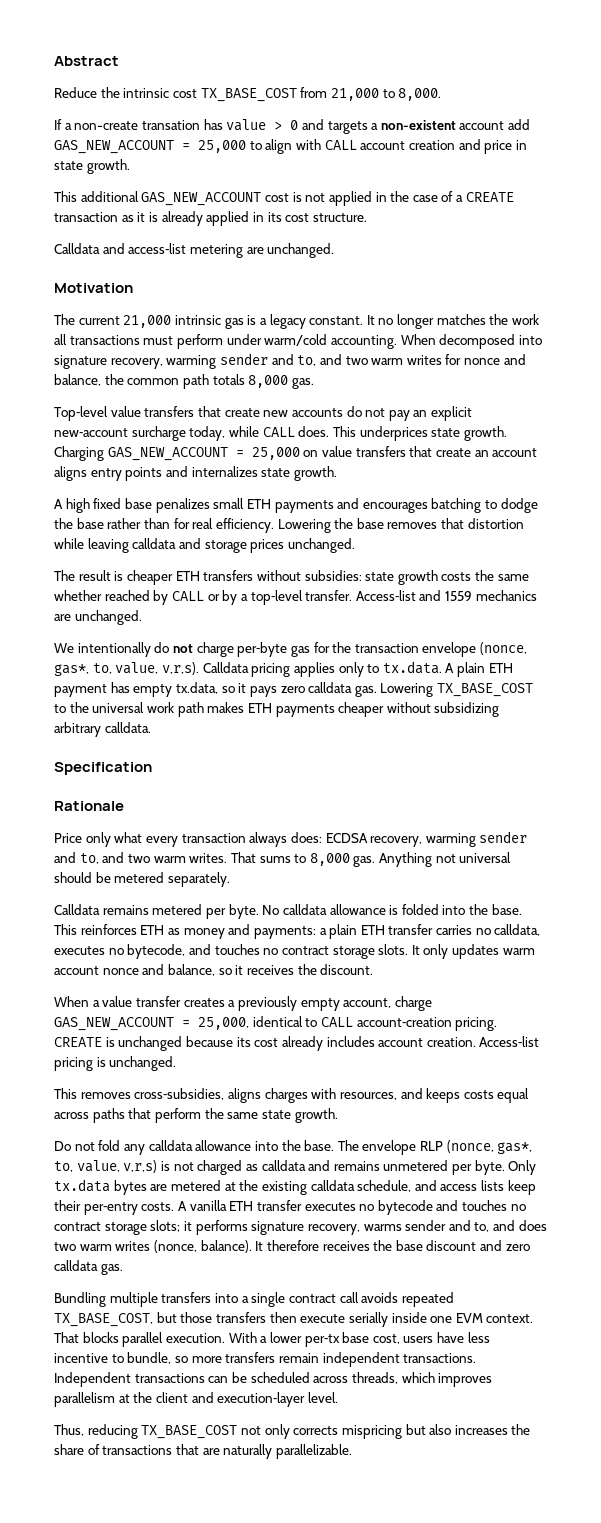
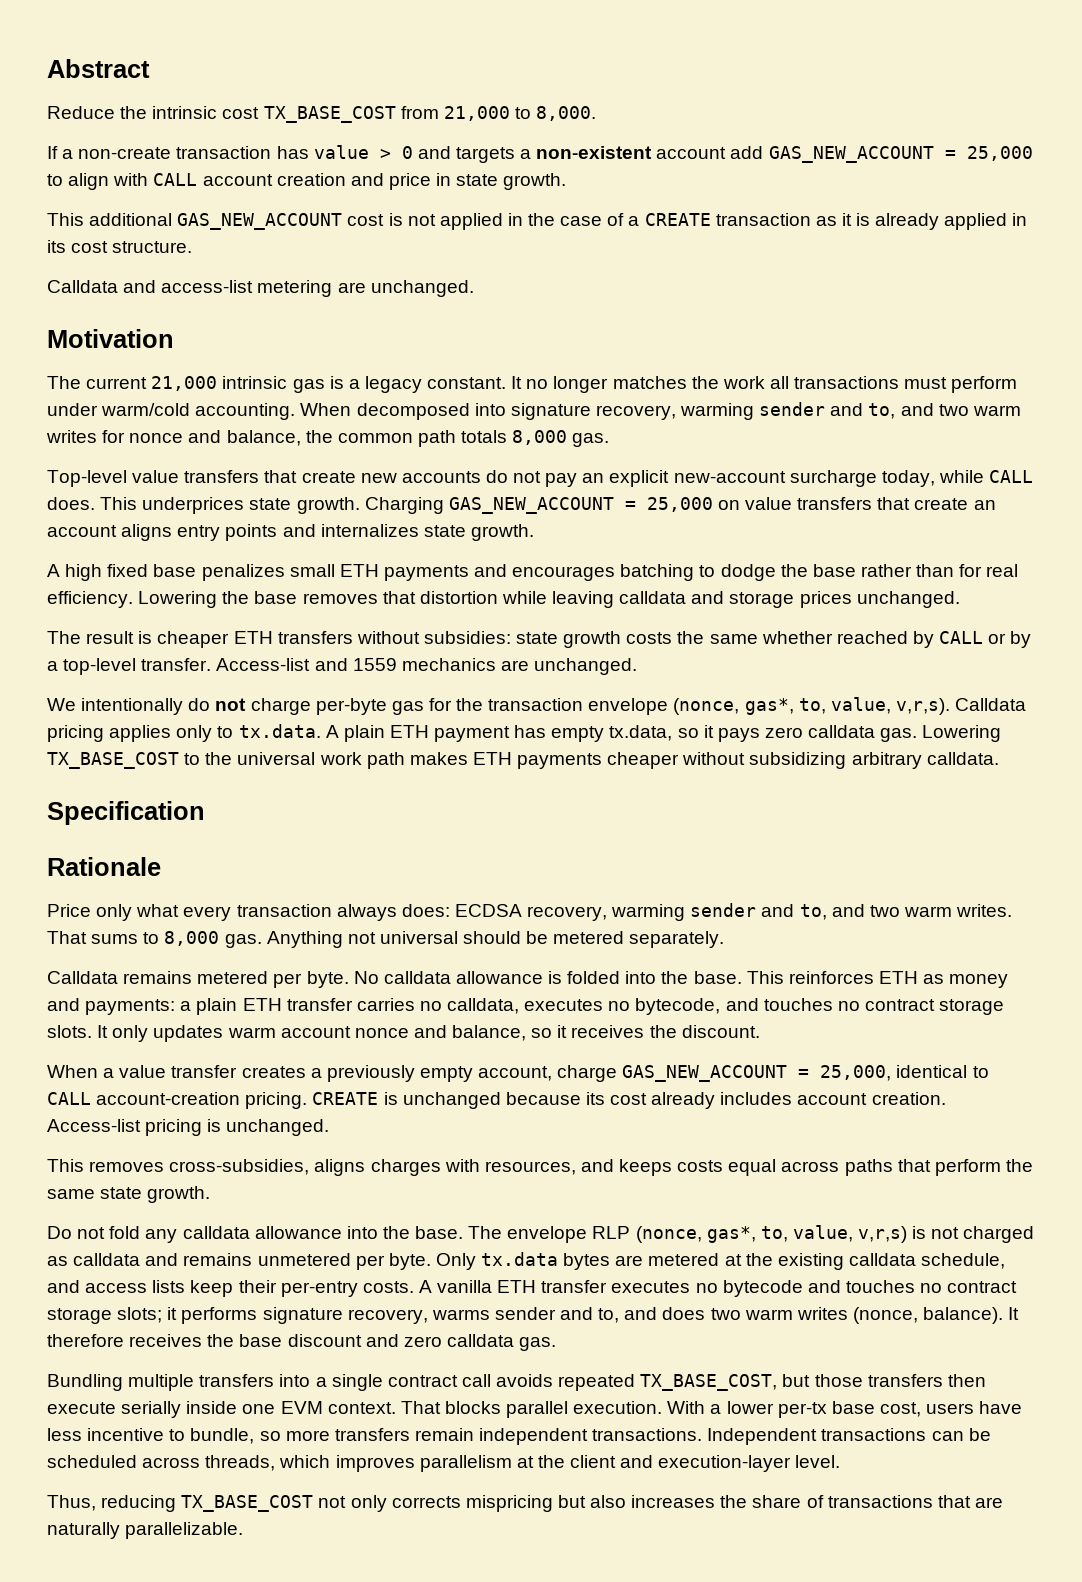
[141,120,200,130] transation -> [176,146,272,159] transaction

